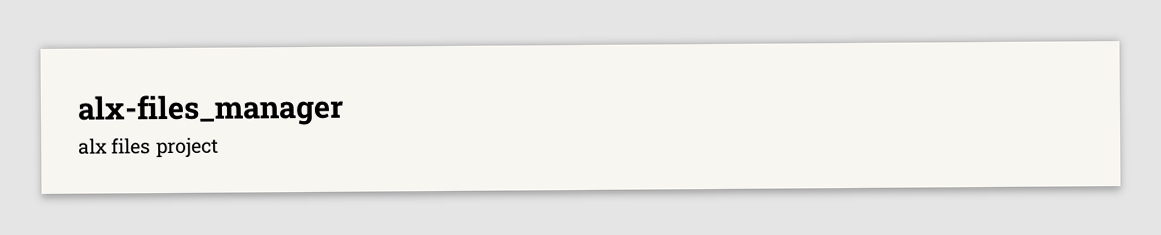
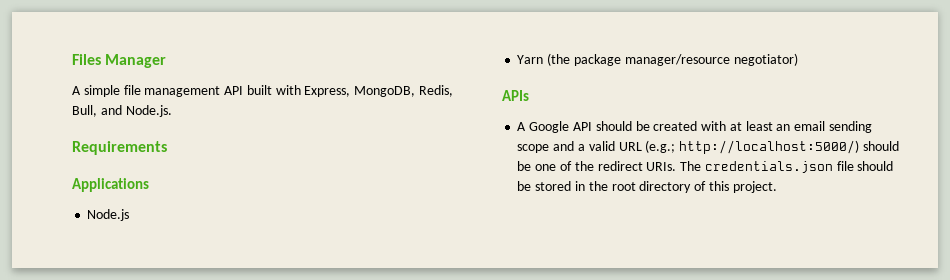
[77,93,344,127] [78,137,219,159] alx-files_manager // alx files project -> [72,54,167,68] [72,85,454,97] [72,105,172,117] [72,141,167,155] [72,178,149,192] [87,209,130,221] [517,53,798,66] [502,90,529,101] [517,121,872,133] [517,140,899,154] [517,161,894,173] [517,181,777,193] Files Manager // A simple file management API built with Express, MongoDB, Redis, Bull, and Node.js. // Requirements // Applications // Node.js // Yarn (the package manager/resource negotiator) // APIs // A Google API should be created with at least an email sending scope and a valid URL (e.g.; http://localhost:5000/) should be one of the redirect URIs. The credentials.json file should be stored in the root directory of this project.

